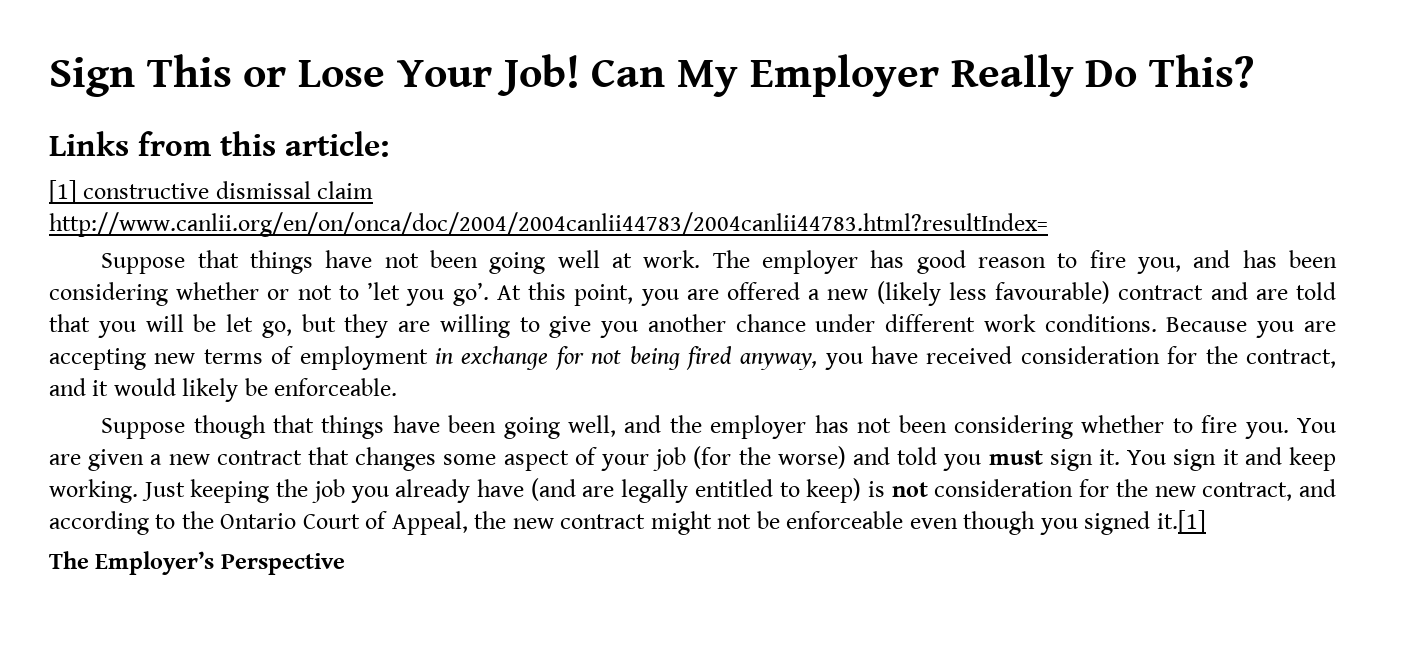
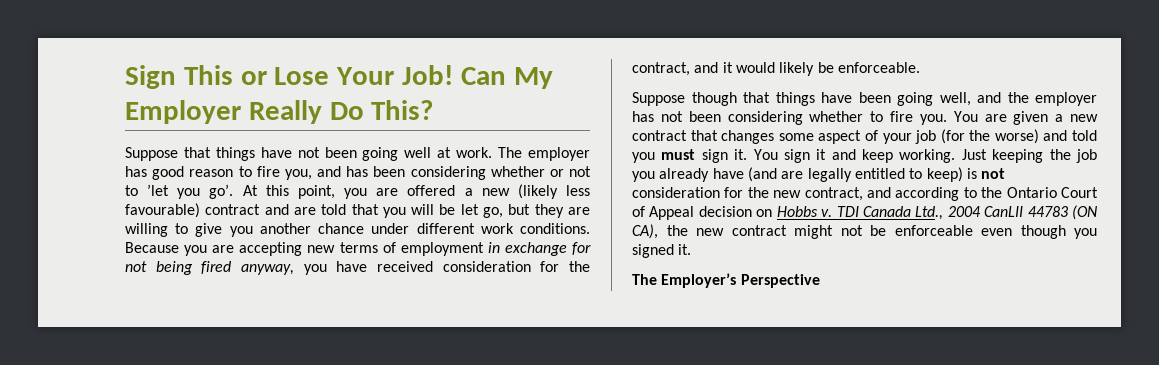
[49,131,389,157] [49,180,374,203] [49,212,1048,237] // Links from this article: // [1] constructive dismissal claim http://www.canlii.org/en/on/onca/doc/2004/2004canlii44783/2004canlii44783.html?resultIndex= -> (434, 110) none
[391,511,468,535] Appeal, -> [649,205,1097,220] [632,224,658,239] Appeal decision on Hobbs v. TDI Canada Ltd., 2004 CanLII 44783 (ON CA),
[1156,510,1206,533] it.[1] -> [678,244,692,255] it.

